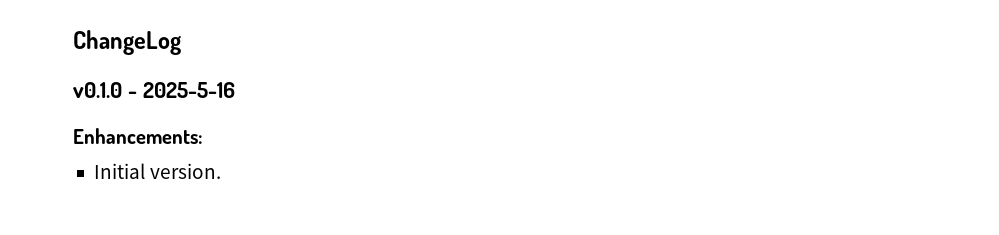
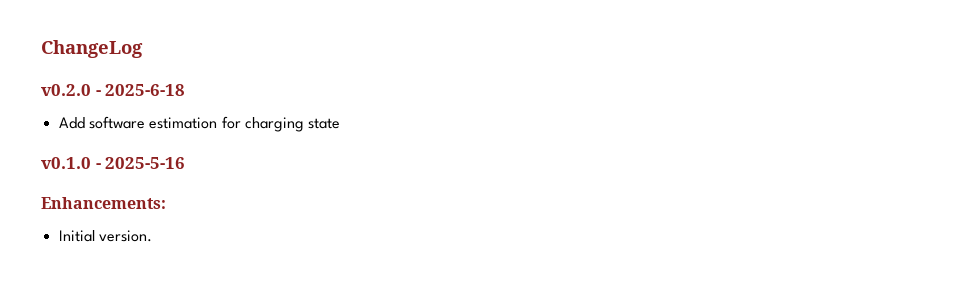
(181, 42) none -> [41,84,186,96] [58,116,341,132] // v0.2.0 - 2025-6-18 // Add software estimation for charging state

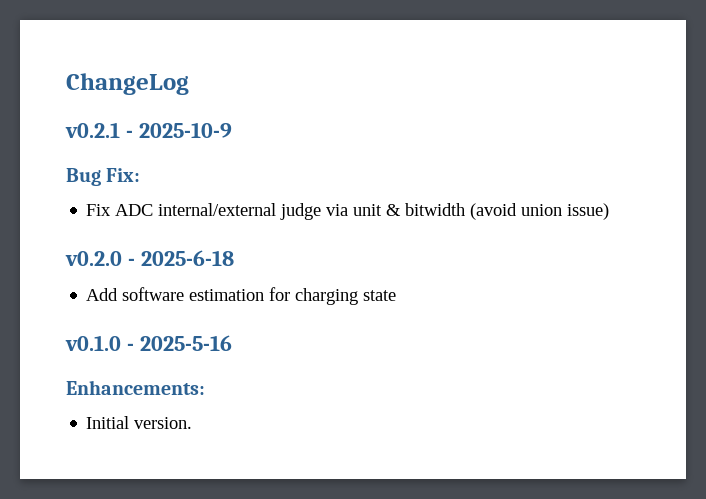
(143, 49) none -> [65,122,232,138] [66,168,141,186] [86,203,610,220] // v0.2.1 - 2025-10-9 // Bug Fix: // Fix ADC internal/external judge via unit & bitwidth (avoid union issue)

